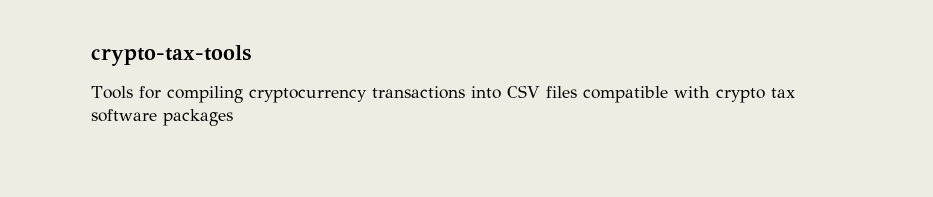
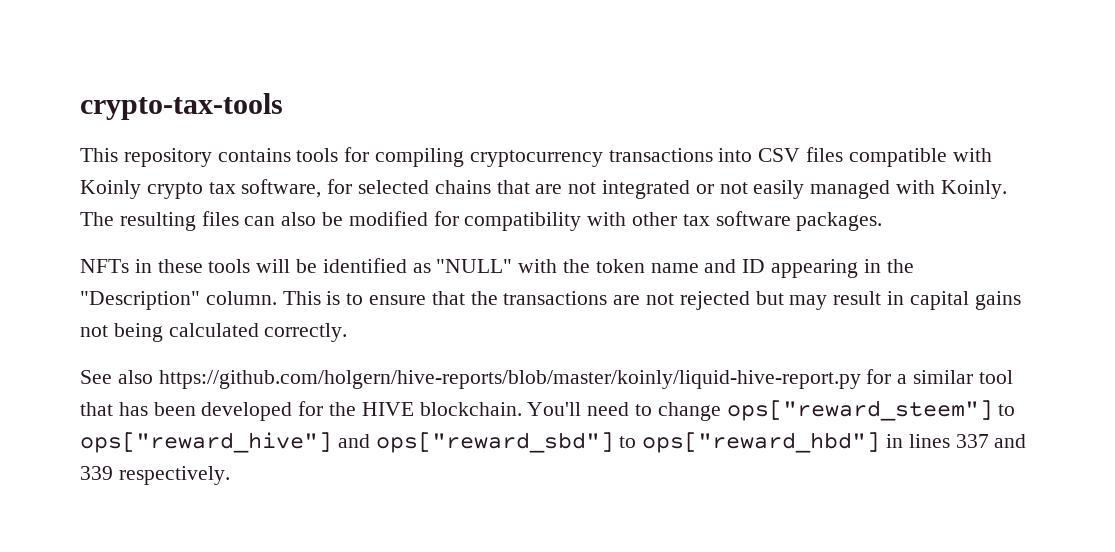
[91,86,133,99] Tools -> [80,148,339,167] This repository contains tools
(710, 92) none -> [80,180,141,199] Koinly
[91,109,233,126] software packages -> [241,179,1007,199] [80,211,883,231] [80,258,914,278] [80,291,1021,310] [80,323,348,342] [80,369,1013,389] [80,400,1016,421] [80,432,1027,453] [80,466,230,485] software, for selected chains that are not integrated or not easily managed with Koinly. The resulting files can also be modified for compatibility with other tax software packages. // NFTs in these tools will be identified as "NULL" with the token name and ID appearing in the "Description" column. This is to ensure that the transactions are not rejected but may result in capital gains not being calculated correctly. // See also https://github.com/holgern/hive-reports/blob/master/koinly/liquid-hive-report.py for a similar tool that has been developed for the HIVE blockchain. You'll need to change ops["reward_steem"] to ops["reward_hive"] and ops["reward_sbd"] to ops["reward_hbd"] in lines 337 and 339 respectively.

